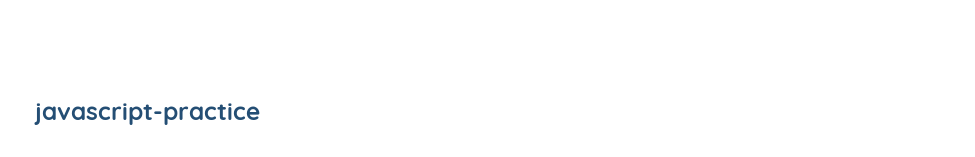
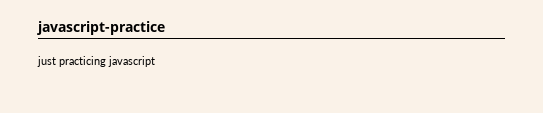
(260, 114) none -> [37,56,155,67] // just practicing javascript

